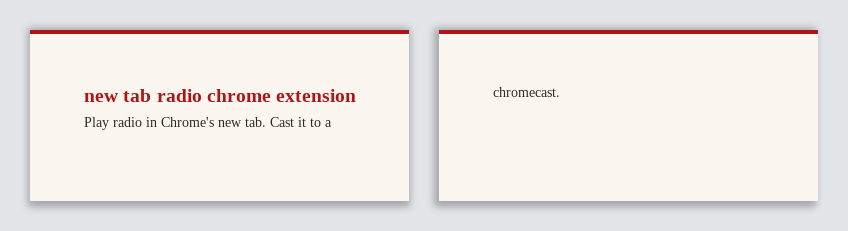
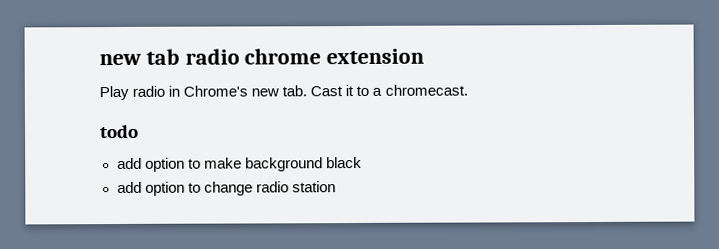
(560, 92) none -> [100,124,139,139] [116,156,362,172] [116,181,336,196] // todo // add option to make background black // add option to change radio station

